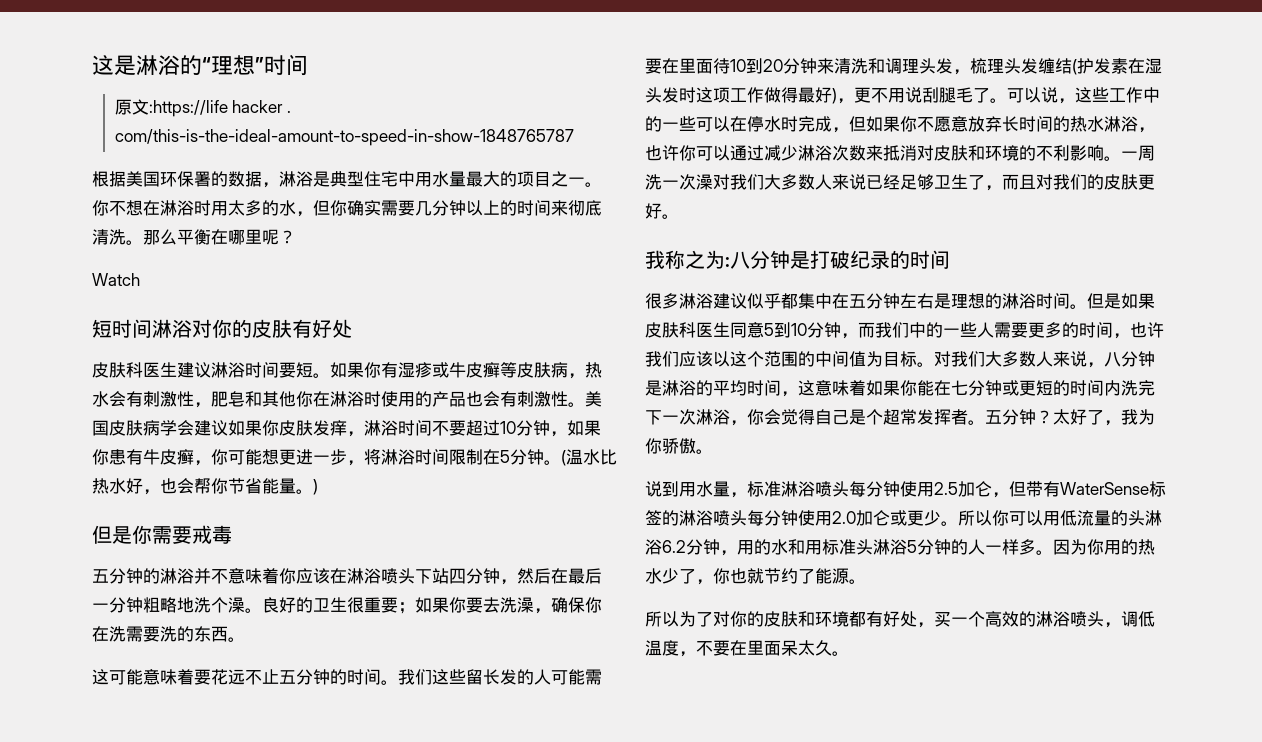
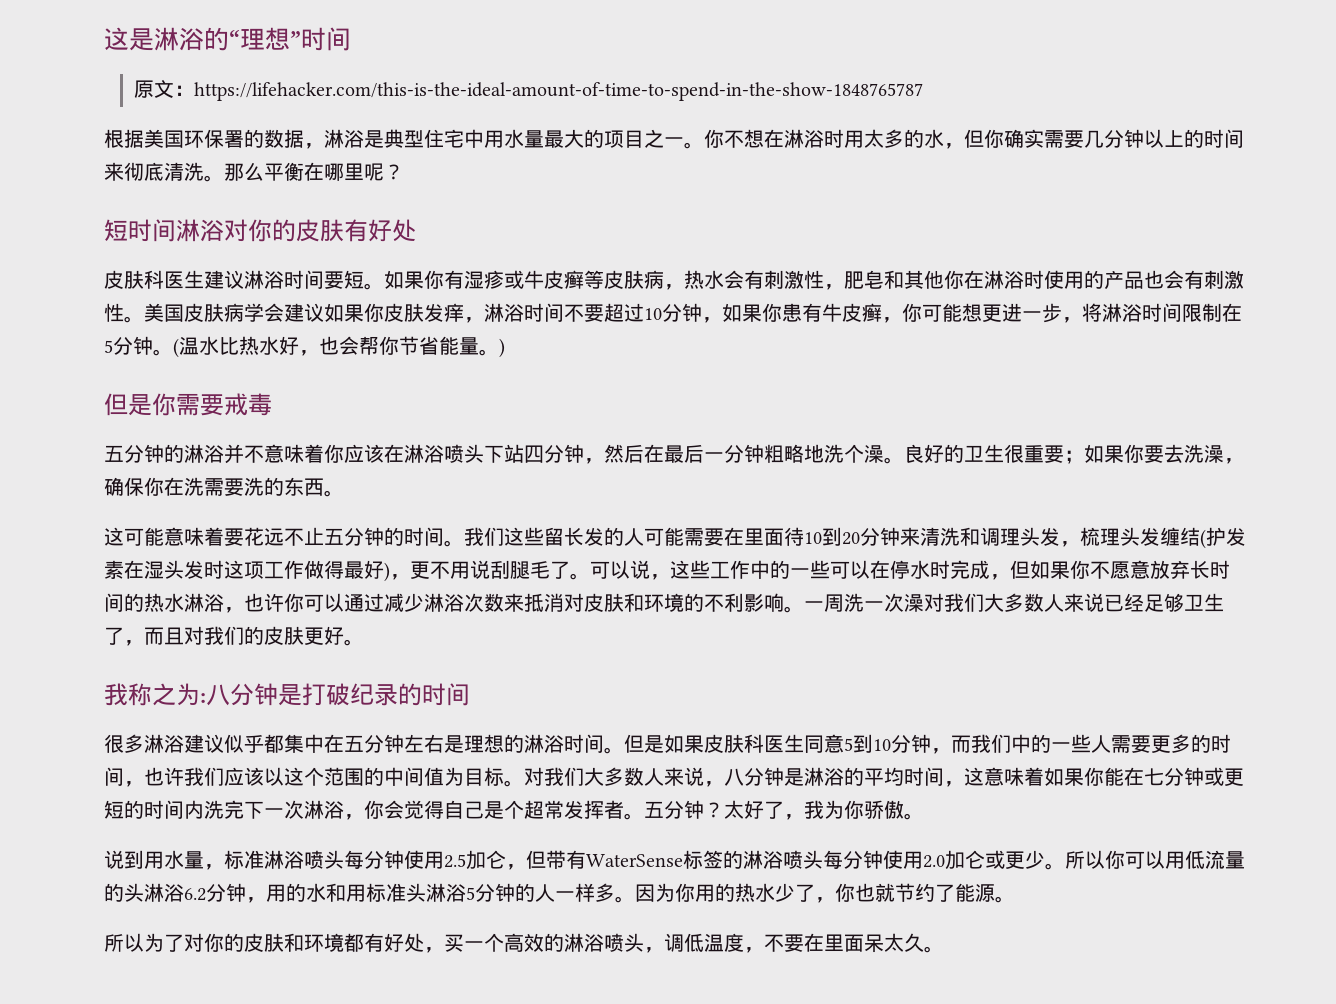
[148,100,291,117] [114,129,574,146] :https://life hacker . com/this-is-the-ideal-amount-to-speed-in-show-1848765787 -> [173,82,923,101] ：https://lifehacker.com/this-is-the-ideal-amount-of-time-to-spend-in-the-show-1848765787
[92,273,140,286] // Watch -> (404, 172) none

